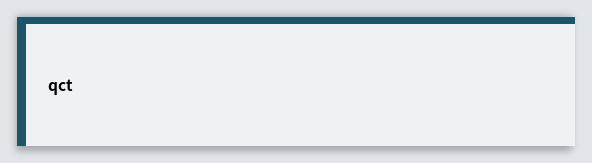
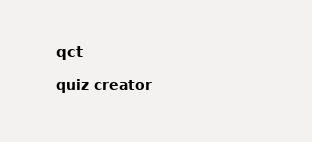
(73, 87) none -> [56,79,152,93] // quiz creator

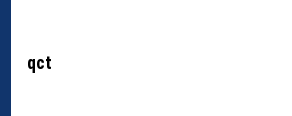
[56,79,152,93] // quiz creator -> (52, 64) none

